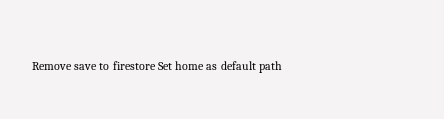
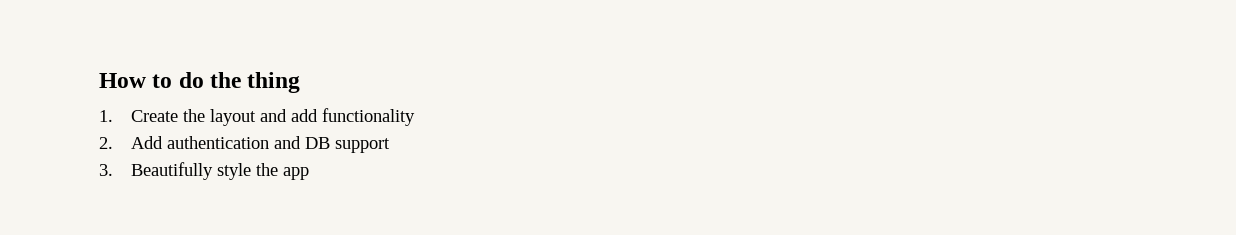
[32,61,282,73] Remove save to firestore Set home as default path -> [99,72,301,93] [99,108,416,126] [99,136,391,153] [99,162,310,180] How to do the thing // 1. Create the layout and add functionality // 2. Add authentication and DB support // 3. Beautifully style the app

